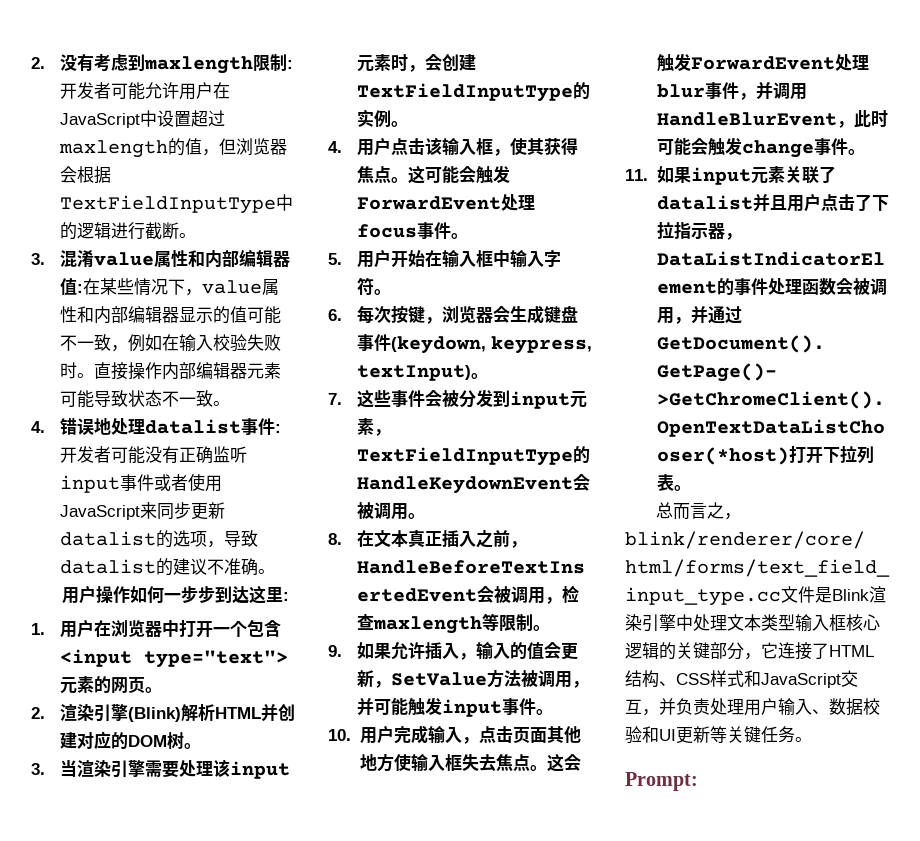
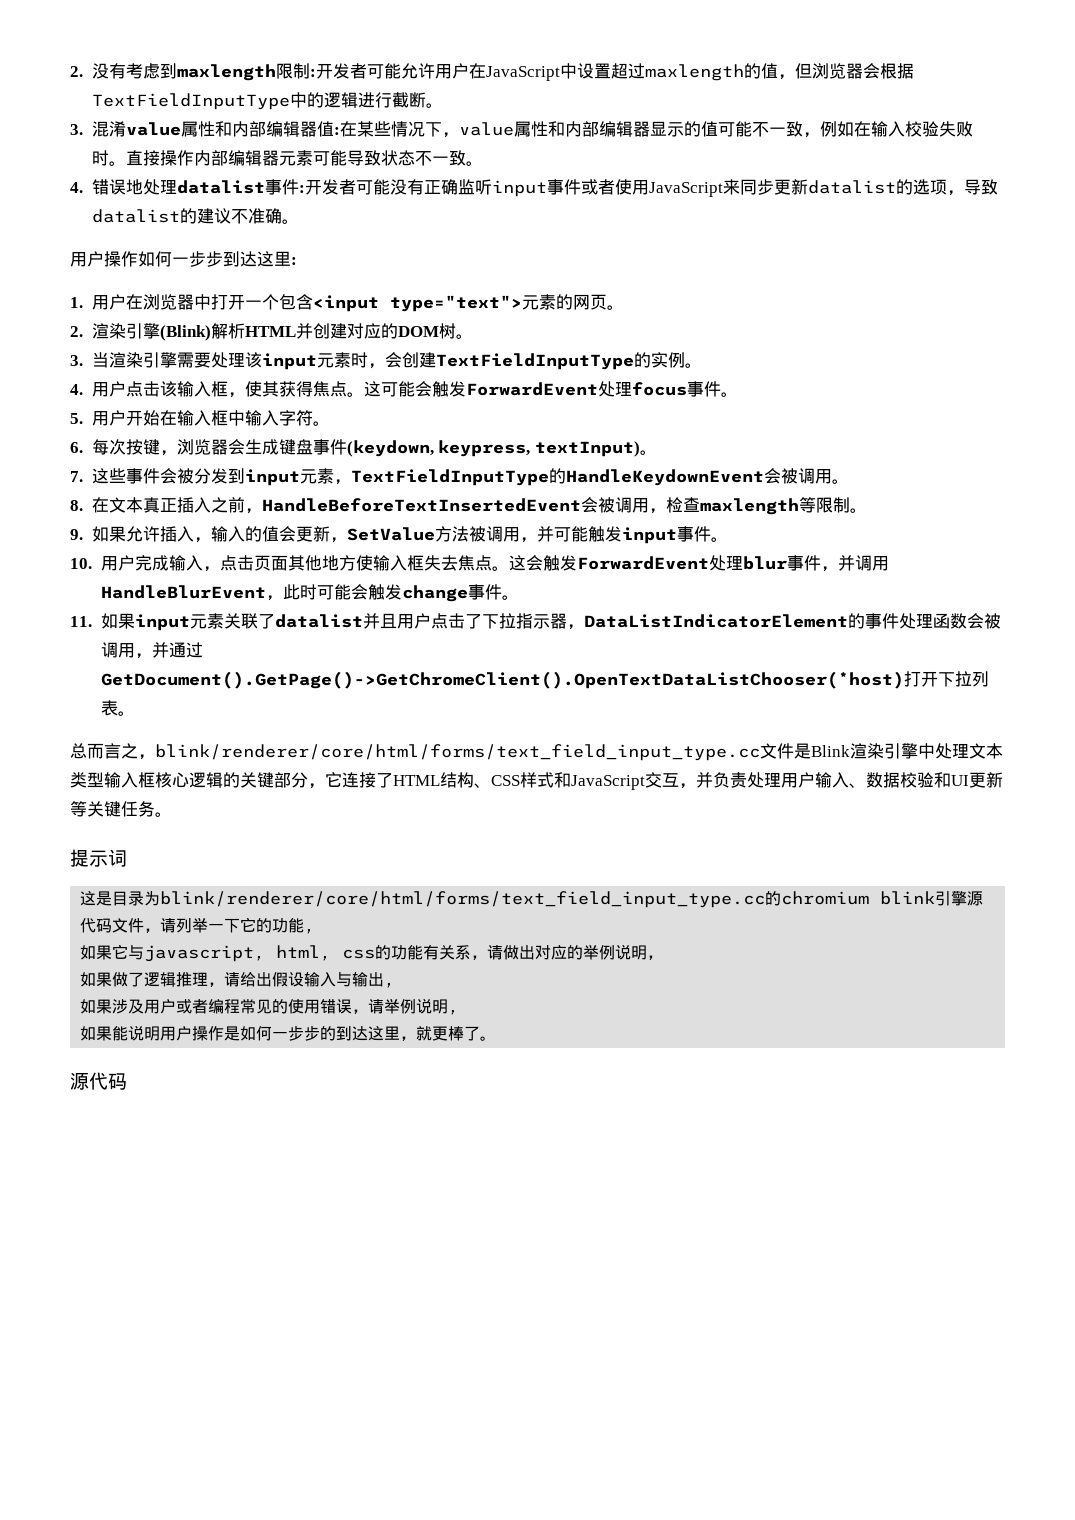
[625,772,698,791] Prompt: -> [70,849,127,867] [80,891,984,908] [80,917,316,934] [80,944,664,962] [80,971,396,988] [80,998,460,1015] [80,1025,497,1041] [70,1072,127,1090] 提示词 // 这是目录为blink/renderer/core/html/forms/text_field_input_type.cc的chromium blink引擎源代码文件，请列举一下它的功能, // 如果它与javascript, html, css的功能有关系，请做出对应的举例说明， // 如果做了逻辑推理，请给出假设输入与输出, // 如果涉及用户或者编程常见的使用错误，请举例说明, // 如果能说明用户操作是如何一步步的到达这里，就更棒了。 // 源代码

